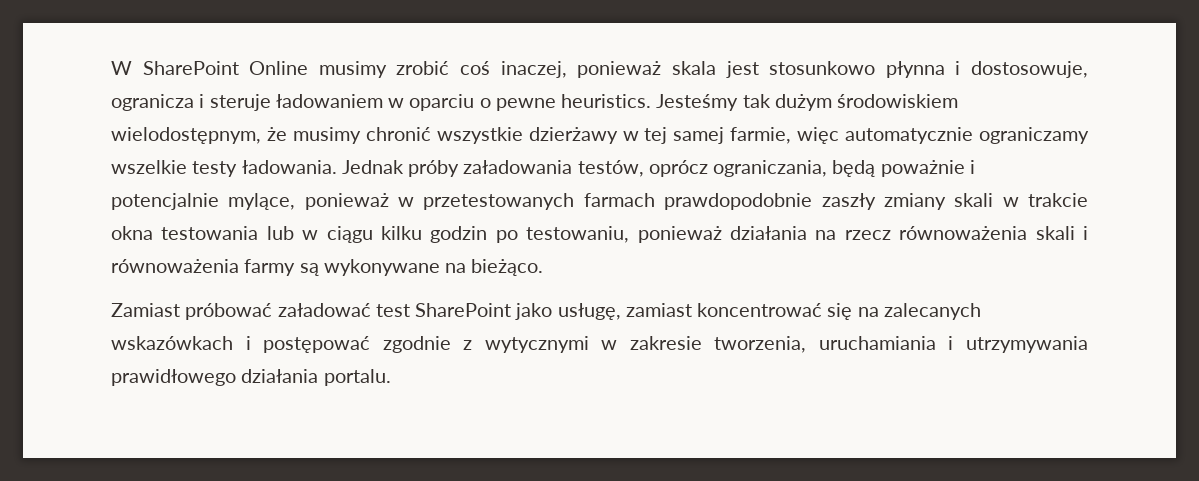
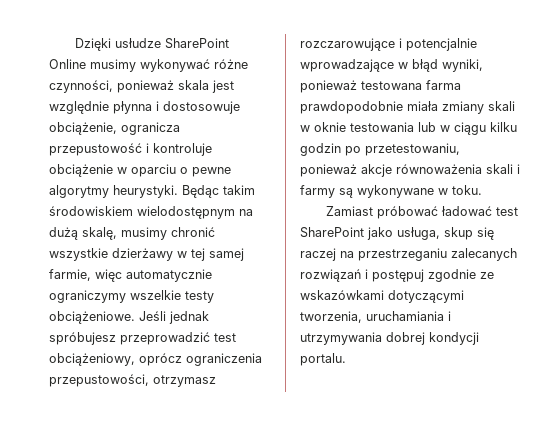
[111,61,132,75] W -> [75,38,162,51] Dzięki usłudze
[396,61,567,78] zrobić coś inaczej, -> [140,59,248,72] [49,80,113,93] wykonywać różne czynności,
[769,61,876,75] stosunkowo -> [49,101,109,114] względnie
[971,61,1089,78] [111,94,959,111] [111,127,287,144] dostosowuje, ogranicza i steruje ładowaniem w oparciu o pewne heuristics. Jesteśmy tak dużym środowiskiem wielodostępnym, że -> [163,101,240,114] [49,122,180,135] [49,143,212,156] [49,164,231,177] [49,185,255,198] [49,206,253,219] [49,227,117,240] dostosowuje obciążenie, ogranicza przepustowość i kontroluje obciążenie w oparciu o pewne algorytmy heurystyki. Będąc takim środowiskiem wielodostępnym na dużą skalę,
[978,127,1089,144] ograniczamy -> [49,290,126,303] ograniczymy
[241,160,975,177] [111,193,876,210] ładowania. Jednak próby załadowania testów, oprócz ograniczania, będą poważnie i potencjalnie mylące, ponieważ w przetestowanych farmach prawdopodobnie zaszły -> [49,311,209,324] [49,332,236,345] [49,353,262,366] [49,374,216,387] [300,38,477,51] [300,59,483,72] [300,80,461,93] [300,101,438,114] obciążeniowe. Jeśli jednak spróbujesz przeprowadzić test obciążeniowy, oprócz ograniczenia przepustowości, otrzymasz rozczarowujące i potencjalnie wprowadzające w błąd wyniki, ponieważ testowana farma prawdopodobnie miała
[1028,193,1088,207] [111,226,153,240] trakcie okna -> [314,122,346,132] oknie
[526,226,891,243] testowaniu, ponieważ działania na rzecz -> [365,143,460,156] [300,164,392,177] przetestowaniu, ponieważ akcje
[111,259,239,273] równoważenia -> (520, 169) none
[445,259,544,276] na bieżąco. -> [438,185,482,195] w toku.
[277,303,371,317] załadować -> [441,206,493,216] ładować
[557,303,981,320] [111,336,702,353] usługę, zamiast koncentrować się na zalecanych wskazówkach i postępować zgodnie z wytycznymi w zakresie -> [397,227,494,240] [300,248,517,261] [300,269,494,282] [300,290,464,303] usługa, skup się raczej na przestrzeganiu zalecanych rozwiązań i postępuj zgodnie ze wskazówkami dotyczącymi
[111,369,319,386] prawidłowego działania -> [386,332,479,345] dobrej kondycji

